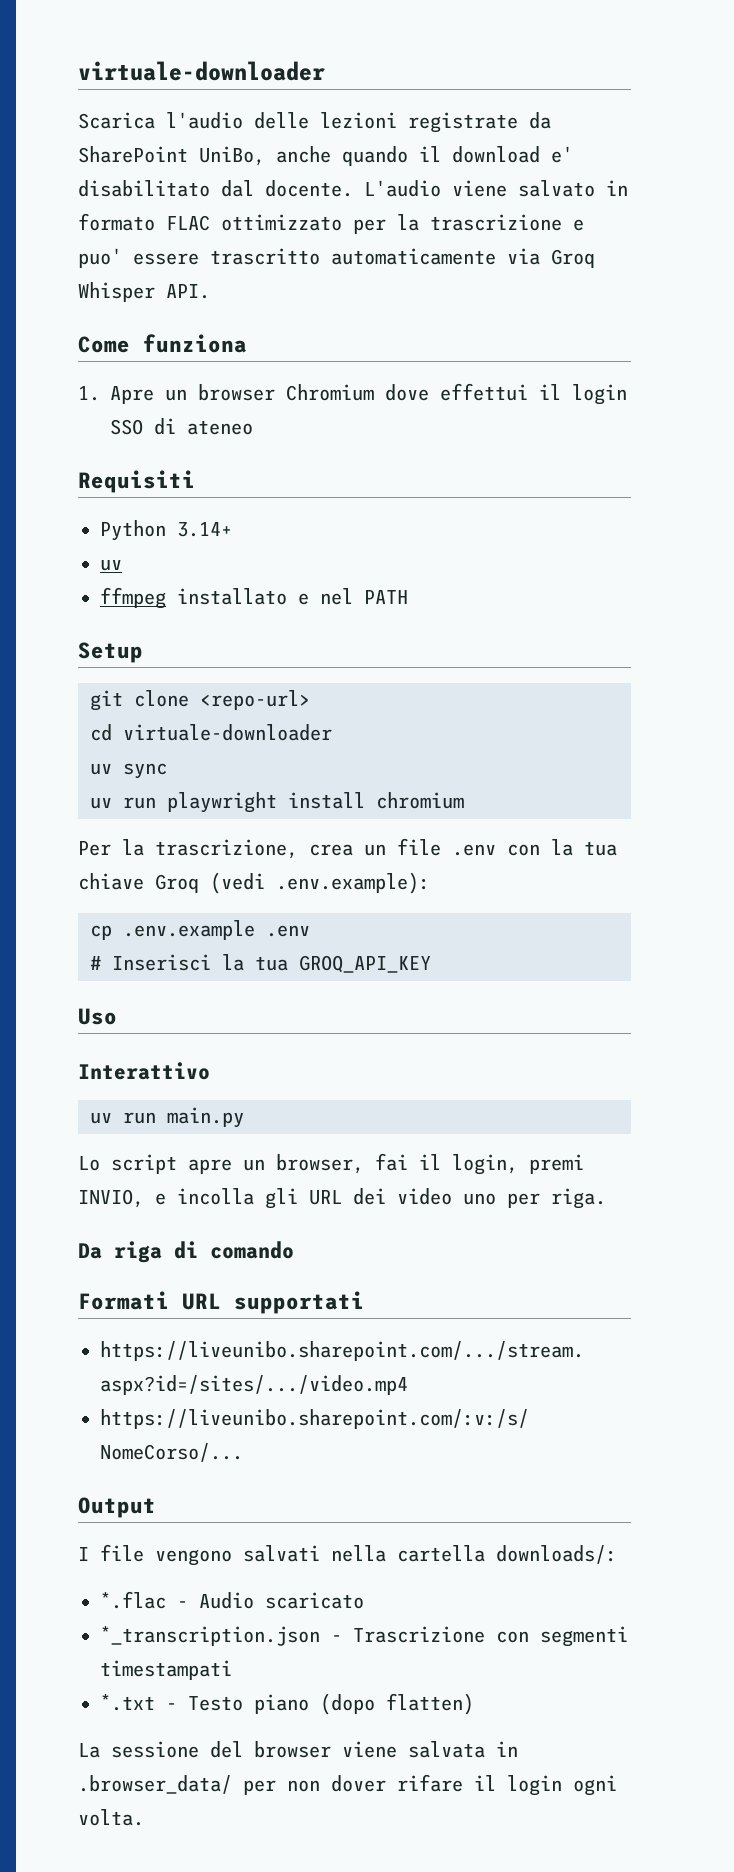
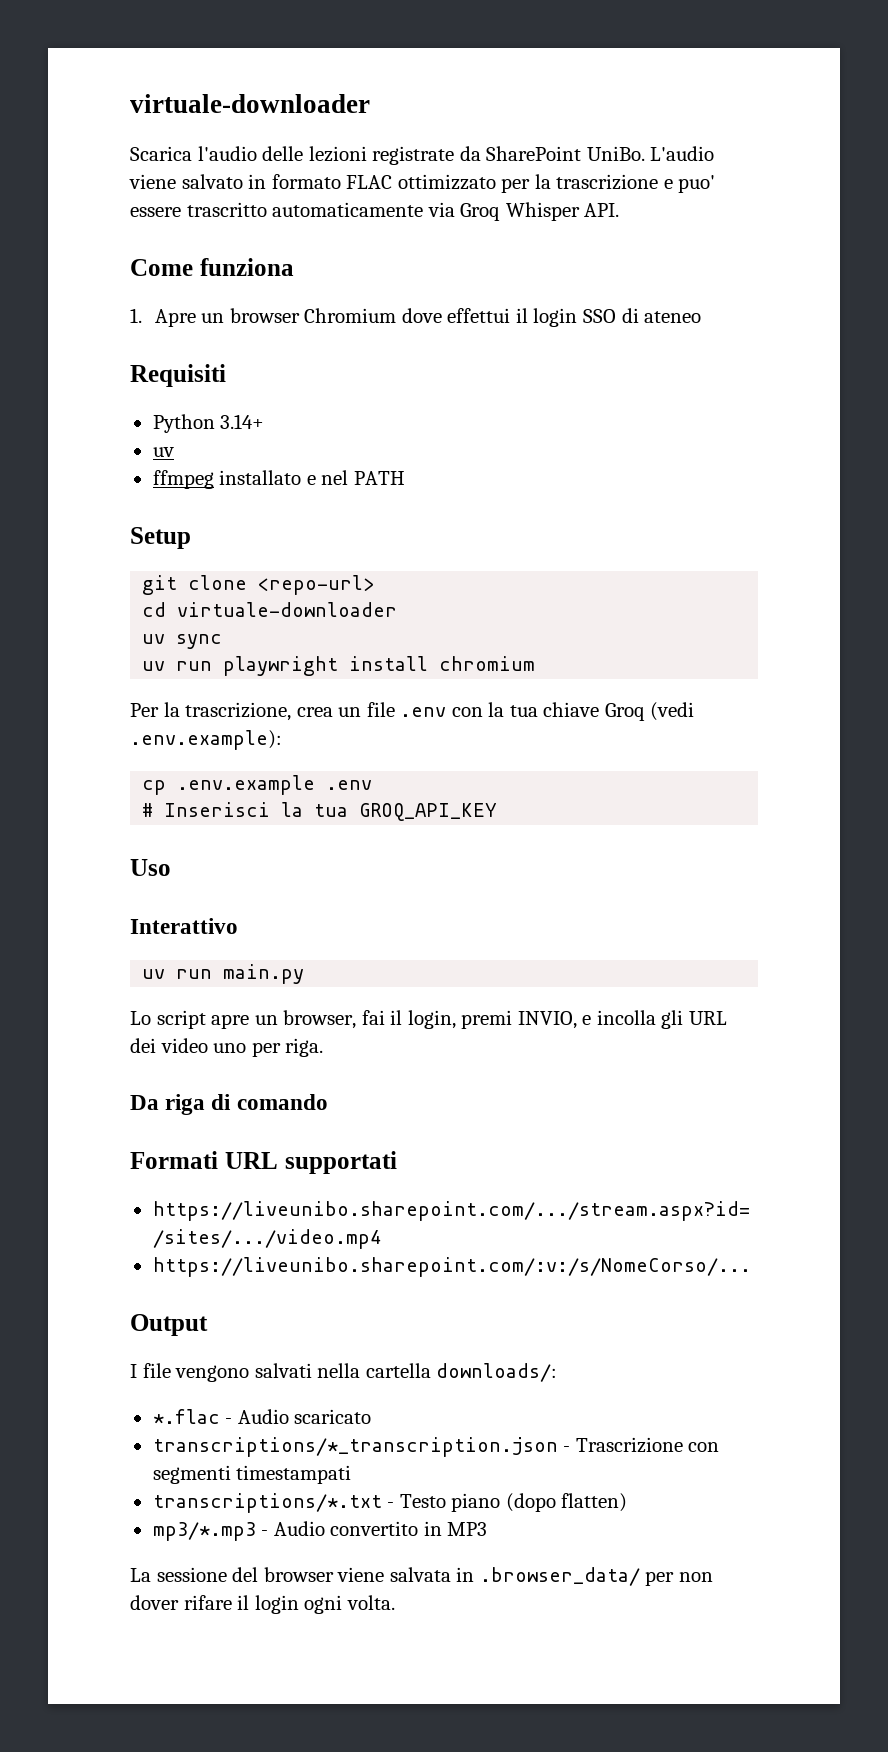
[199,146,573,166] [78,180,353,197] UniBo, anche quando il download e' disabilitato dal docente. -> [586,146,645,161] UniBo.
[100,1626,320,1646] *_transcription.json -> [152,1437,558,1457] transcriptions/*_transcription.json
[100,1694,155,1711] *.txt -> [152,1493,382,1513] transcriptions/*.txt
(474, 1704) none -> [152,1521,488,1541] // mp3/*.mp3 - Audio convertito in MP3

